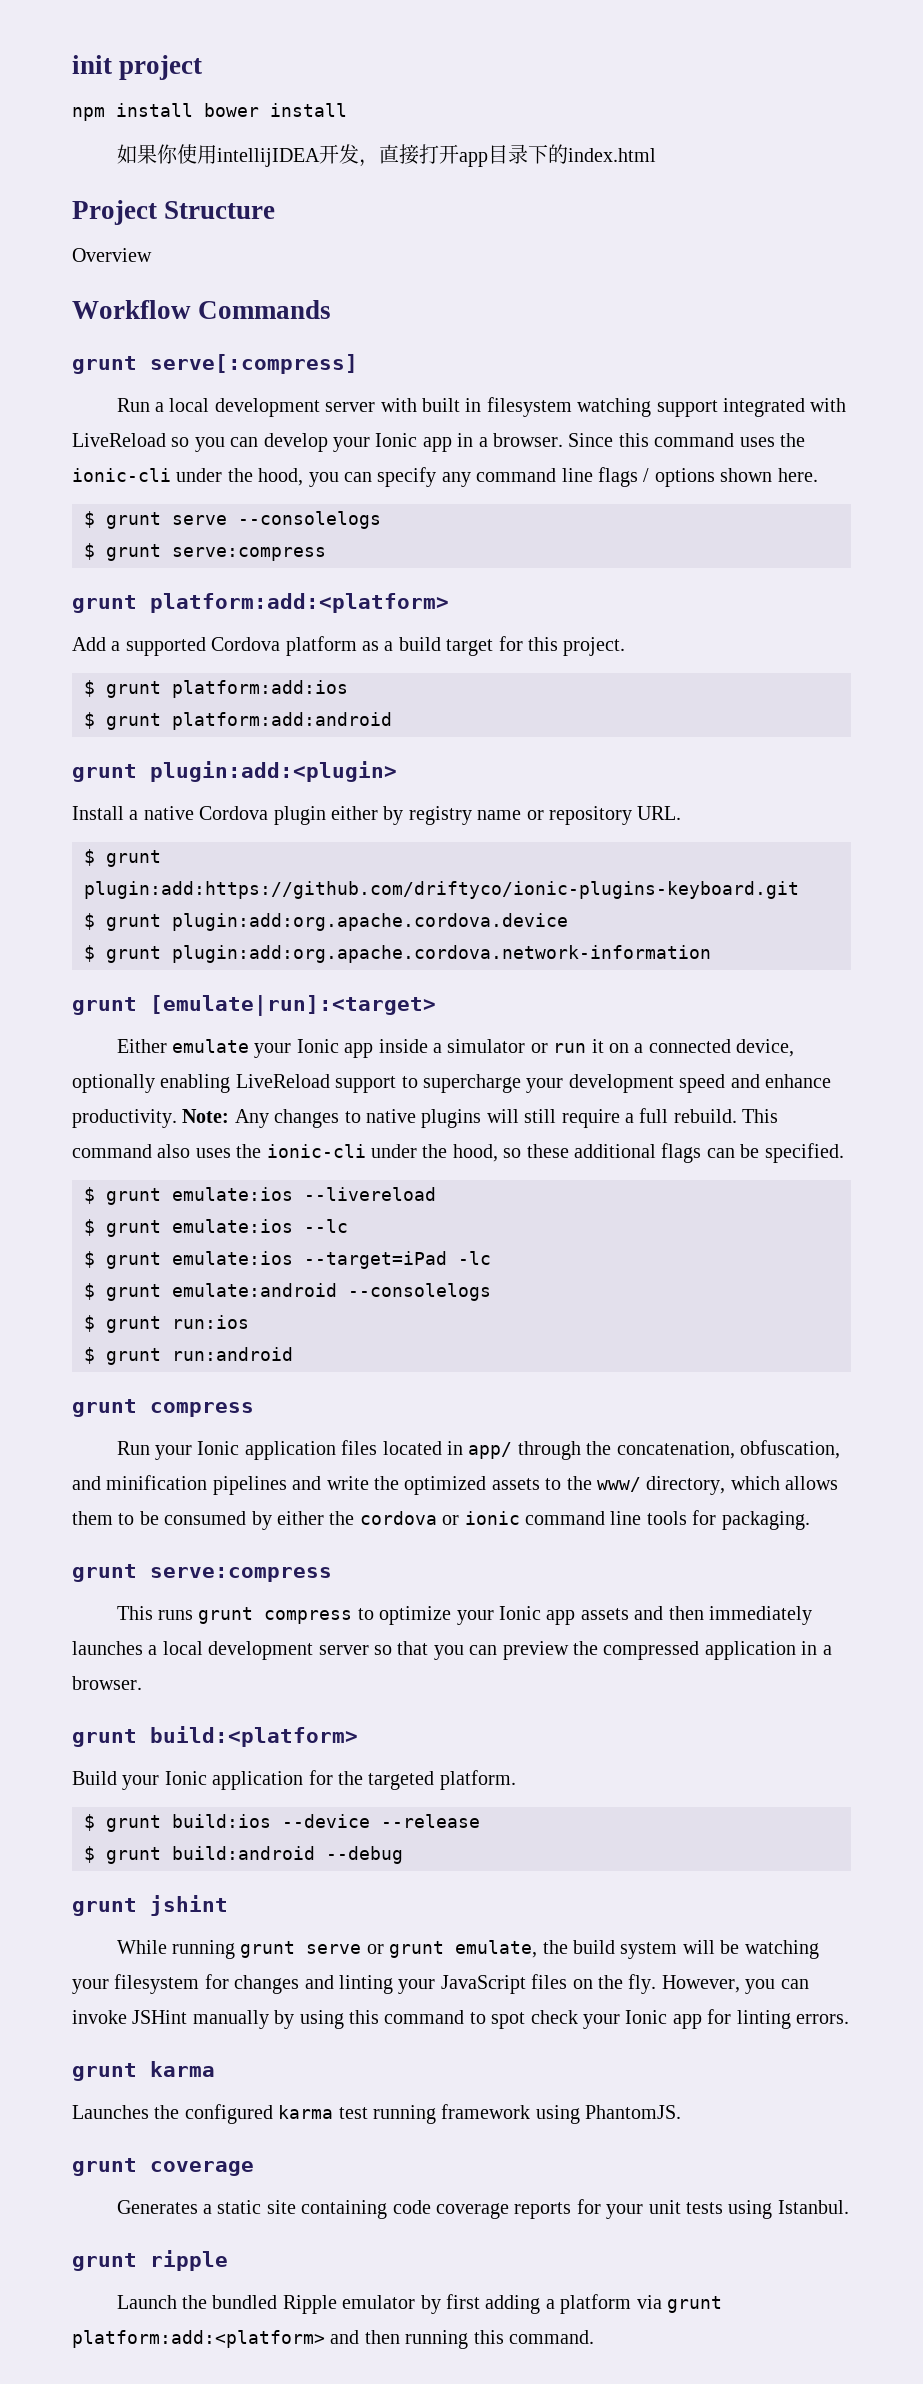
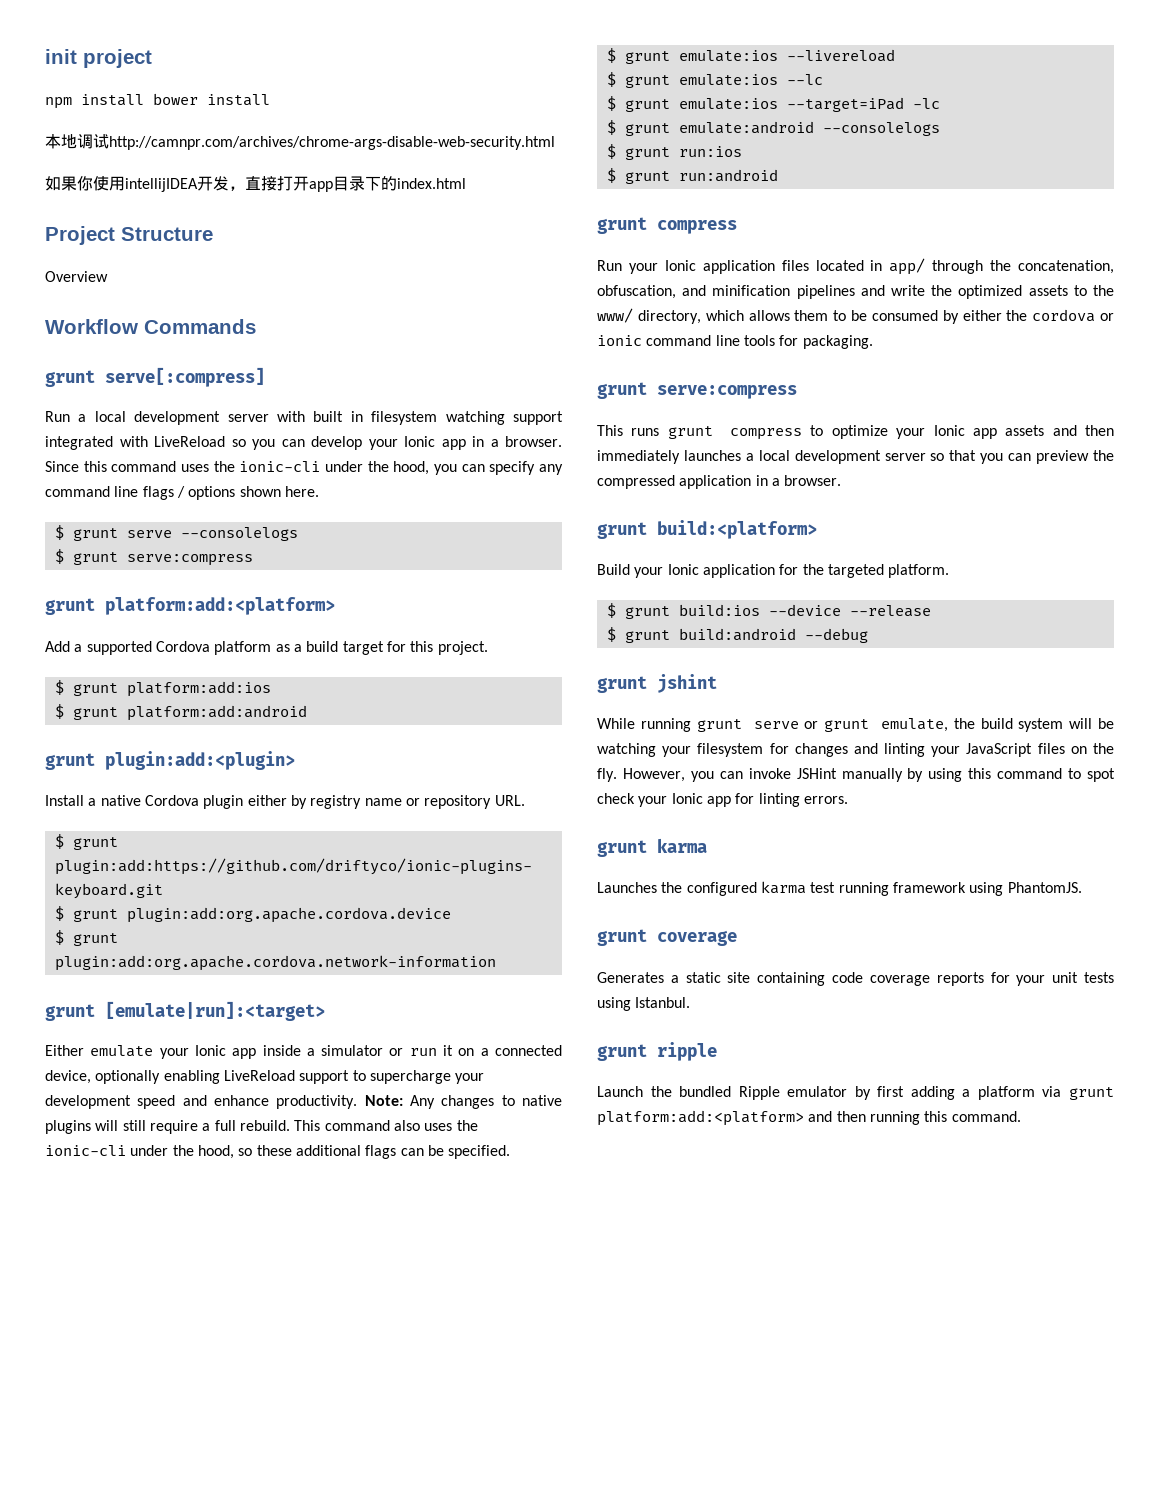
(347, 110) none -> [45,134,555,150] // 本地调试http://camnpr.com/archives/chrome-args-disable-web-security.html

